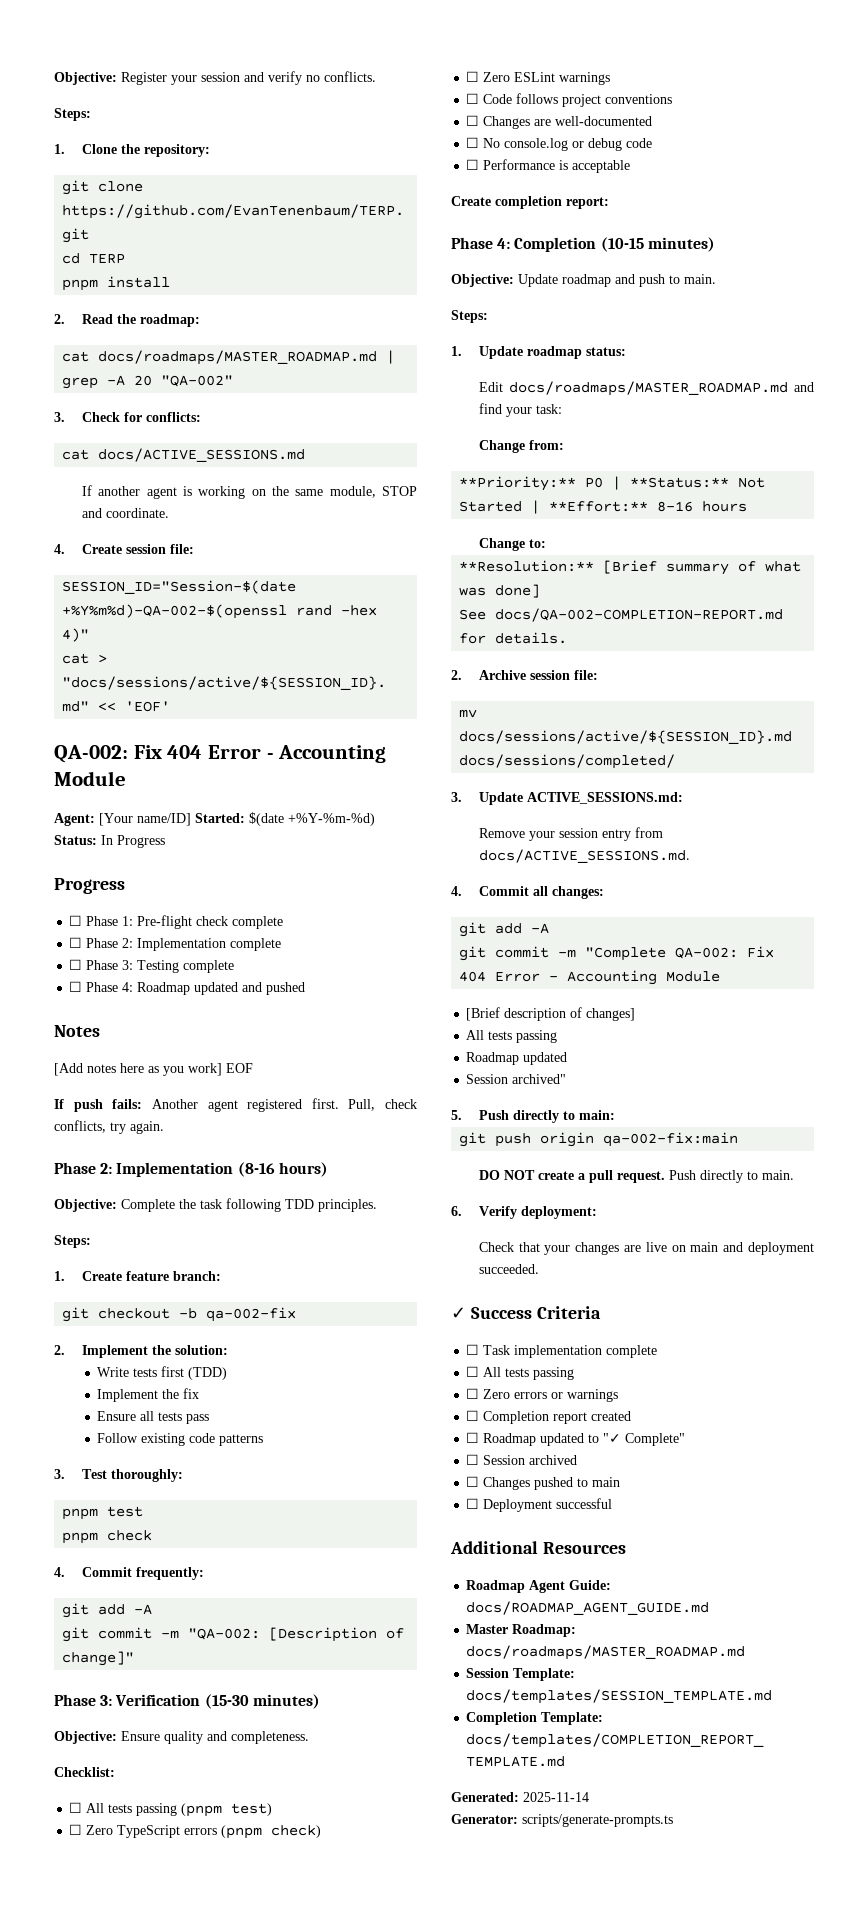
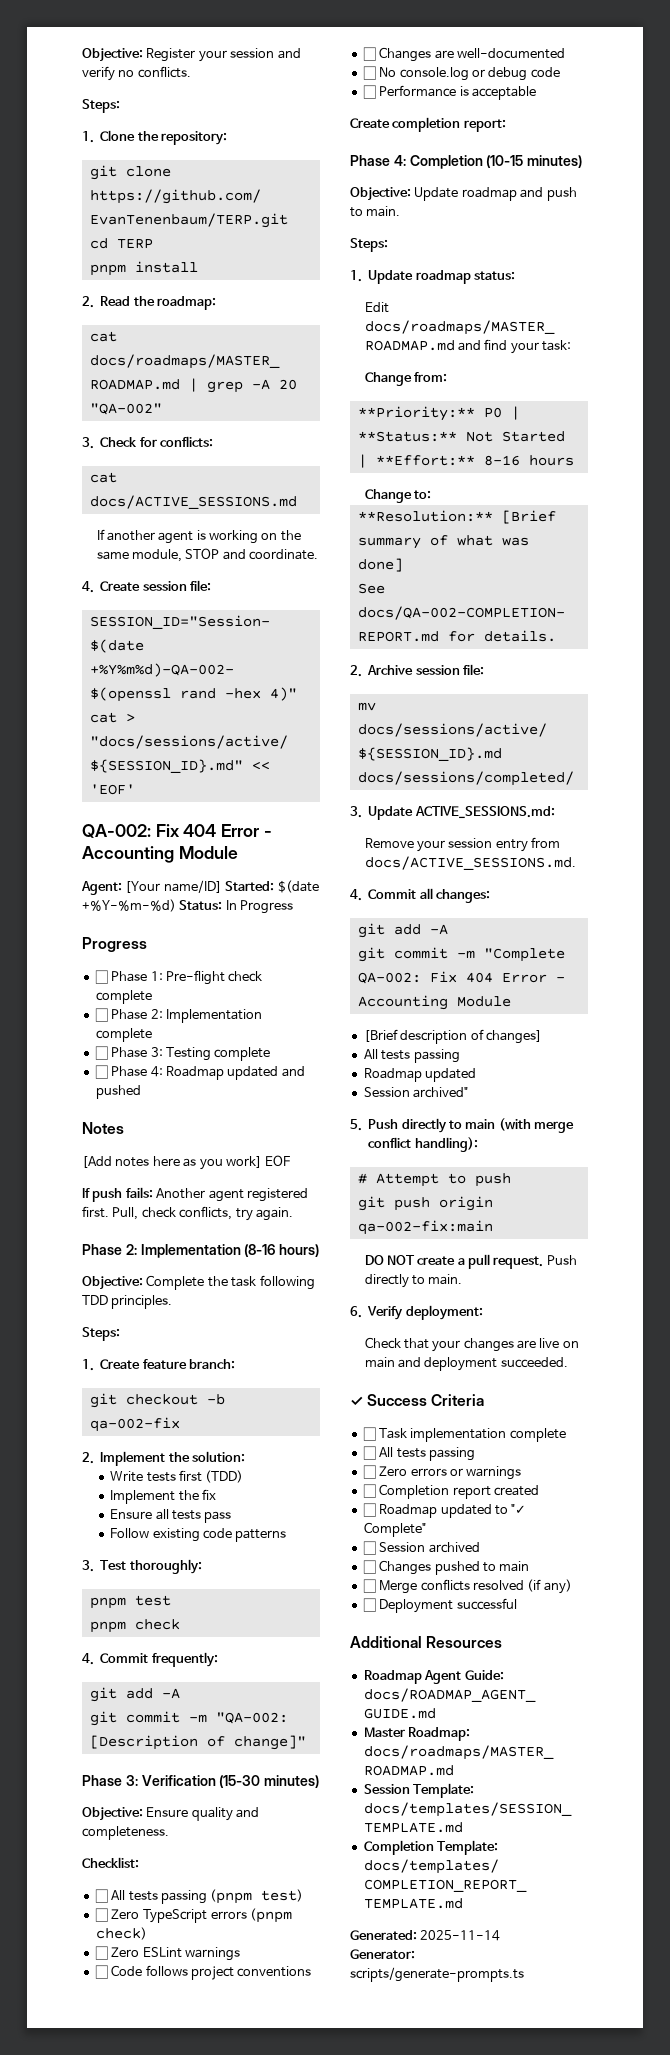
[578,1110,615,1120] main: -> [465,1118,575,1133] [368,1137,478,1152] [357,1173,511,1187] main (with merge conflict handling): // # Attempt to push
(621, 1482) none -> [362,1579,572,1594] // ☐ Merge conflicts resolved (if any)

